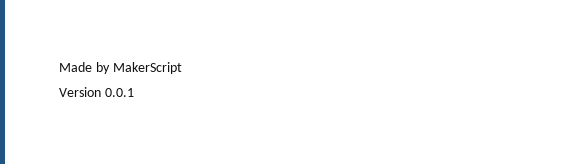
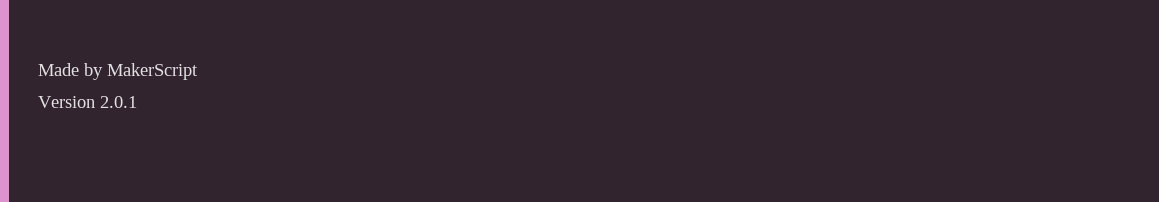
[104,88,134,97] 0.0.1 -> [100,96,137,108] 2.0.1

